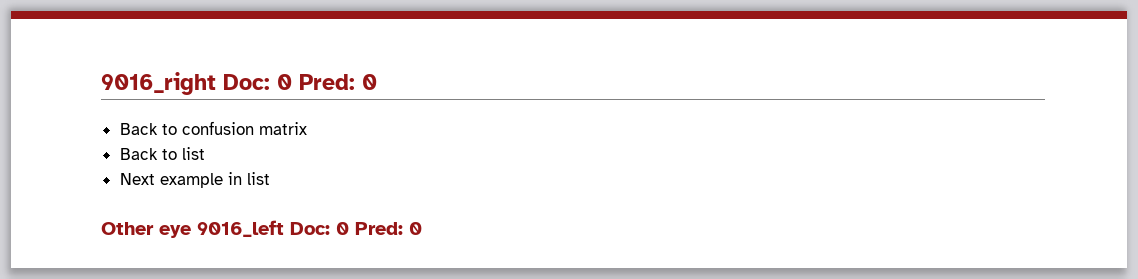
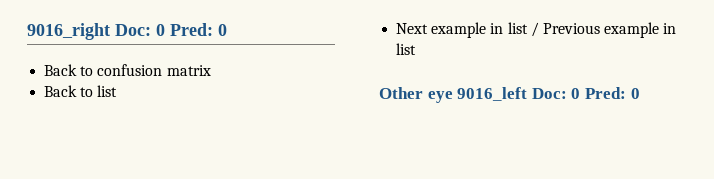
(270, 178) none -> [530,22,677,38] [396,43,417,55] / Previous example in list

